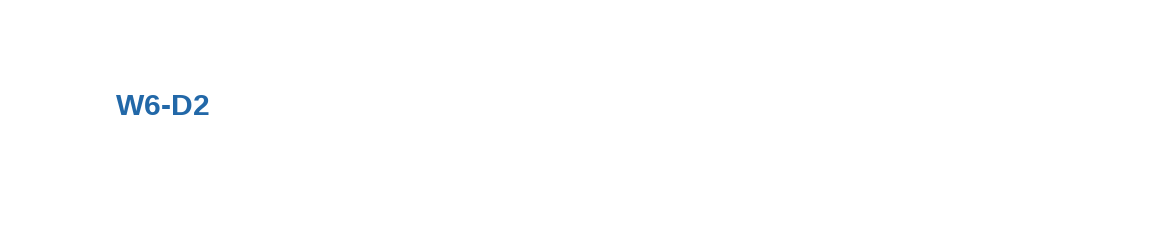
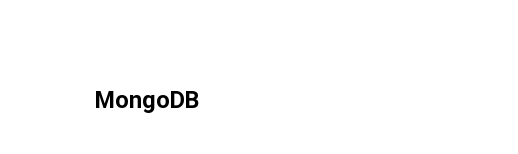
[116,95,210,115] W6-D2 -> [95,91,199,113] MongoDB

